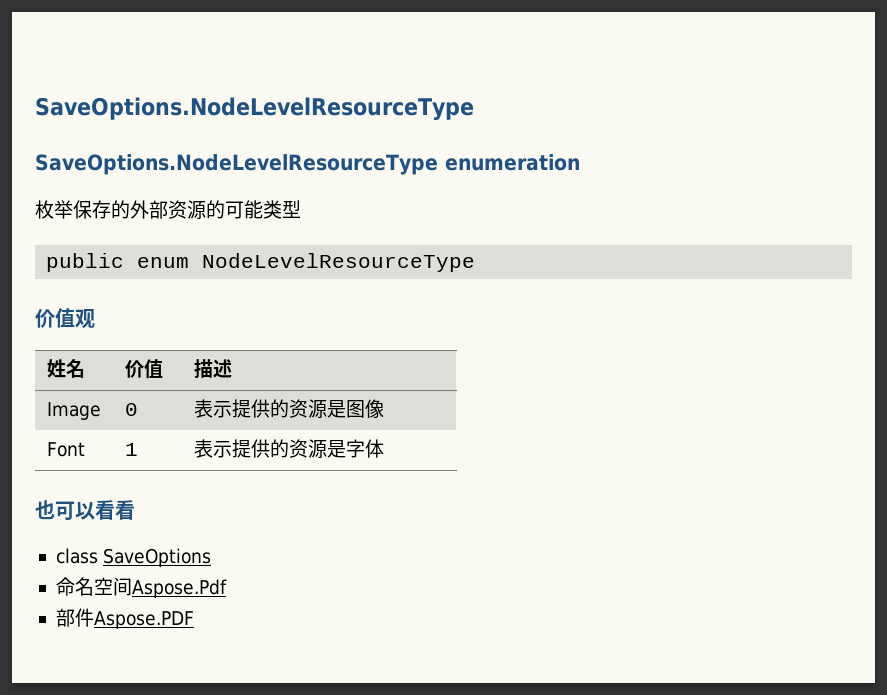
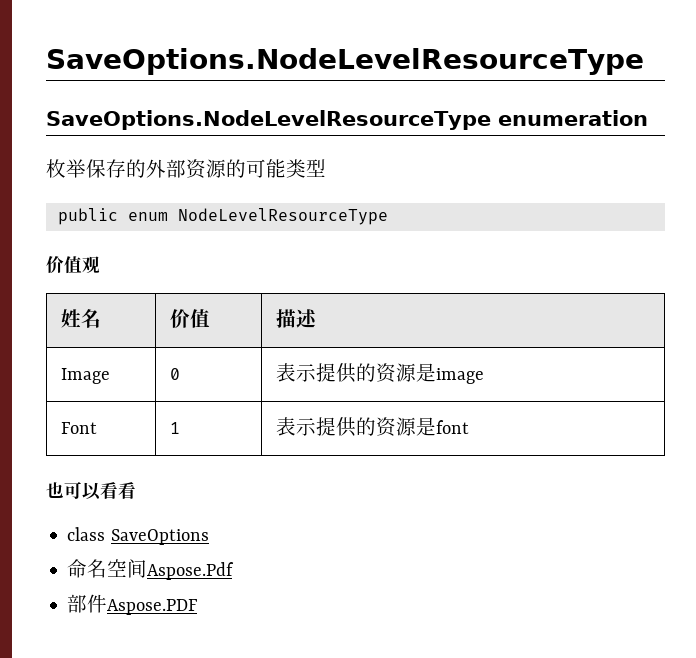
[345,399,384,418] 图像 -> [435,368,484,384] image
[345,439,384,458] 字体 -> [435,420,469,434] font

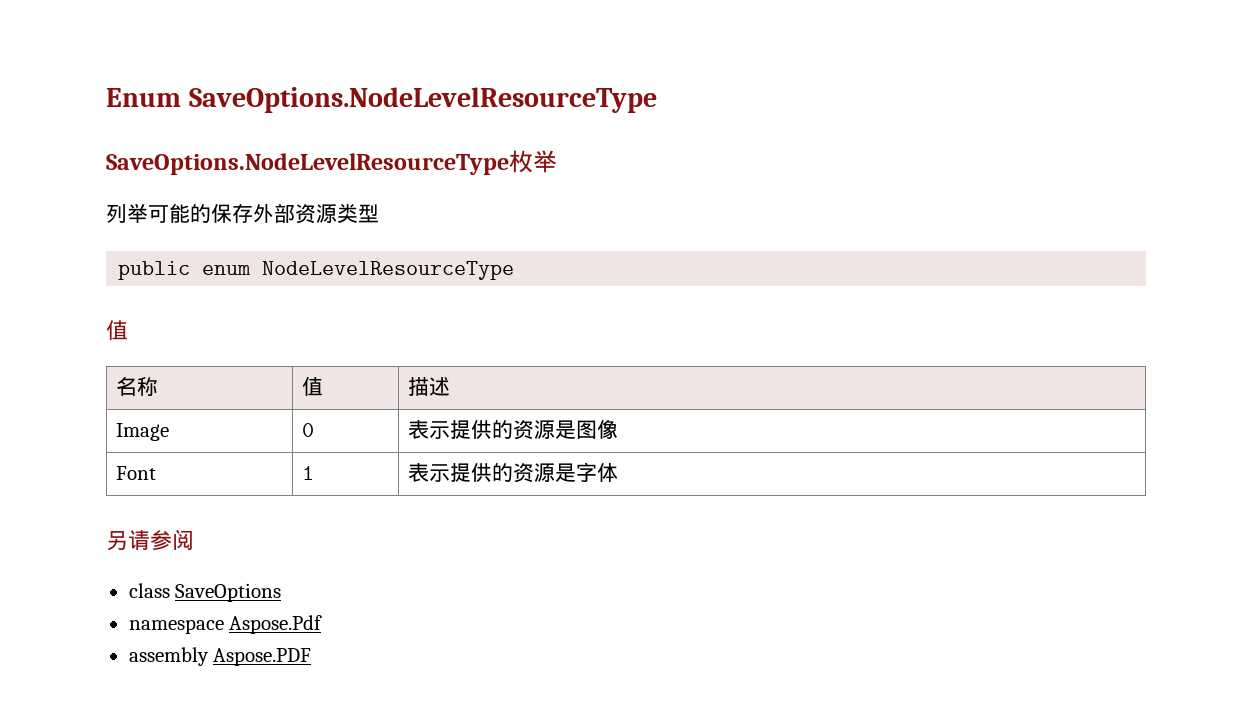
(46, 61) none -> [106,88,181,107] Enum
[497,110,648,126] enumeration // -> (509, 164) none
[86,159,146,178] 保存的 -> [106,203,253,223] // 列举可能的保存
[226,159,286,178] 的可能 -> (337, 213) none
[46,256,100,274] [60,309,101,328] [169,309,190,328] 价值观 // 姓名 | 价 -> [106,320,128,340] [115,376,158,396] 值 // 名称 |
[435,368,484,384] image -> [575,419,618,439] 图像
[435,420,469,434] [46,481,136,500] font // 也可以看看 -> [575,462,618,482] [106,529,194,551] 字体 // 另请参阅
[67,559,148,578] 命名空间 -> [128,619,224,634] namespace
[67,594,108,613] 部件 -> [128,647,209,666] assembly

